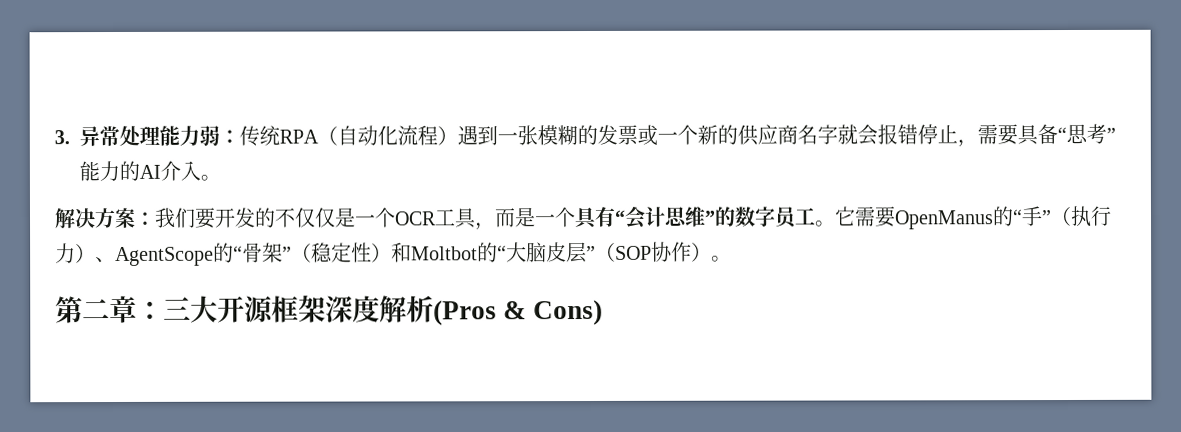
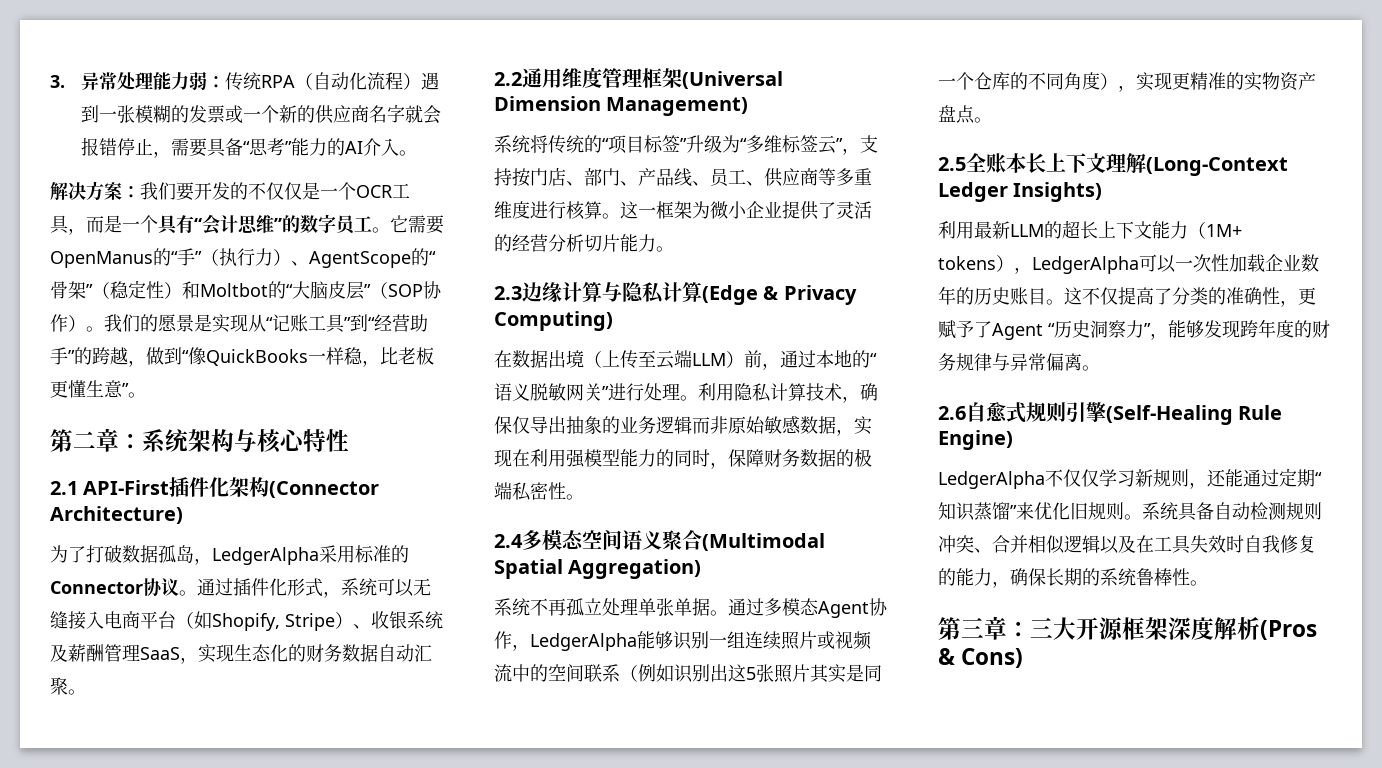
[55,296,110,324] // 第二 -> [104,314,428,333] [50,347,434,367] [50,380,146,398] [50,428,349,454] [50,477,380,498] [50,506,183,524] [50,545,409,565] [50,578,431,598] [50,611,443,631] [50,644,432,664] [50,677,86,695] [494,67,783,89] [494,96,749,116] [494,135,878,155] [494,167,872,187] [494,201,872,220] [494,234,674,252] [494,282,857,305] [494,311,613,331] [494,350,877,370] [494,383,878,403] [494,416,872,436] [494,448,872,469] [494,482,584,501] [494,530,825,551] [494,559,702,579] [494,598,888,618] [494,631,872,651] [494,664,882,683] [938,72,1316,92] [938,105,992,124] [938,153,1288,176] [938,182,1103,202] [938,220,1242,239] [938,254,1319,274] [938,286,1316,307] [938,319,1330,340] [938,353,1100,371] [938,401,1283,425] [938,430,1013,450] [938,468,1322,489] [938,502,1322,521] [938,535,1316,554] [938,568,1208,588] [938,617,984,640] 我们的愿景是实现从“记账工具”到“经营助手”的跨越，做到“像QuickBooks一样稳，比老板更懂生意”。 // 第二章：系统架构与核心特性 // 2.1 API-First插件化架构(Connector Architecture) // 为了打破数据孤岛，LedgerAlpha采用标准的Connector协议。通过插件化形式，系统可以无缝接入电商平台（如Shopify, Stripe）、收银系统及薪酬管理SaaS，实现生态化的财务数据自动汇聚。 // 2.2通用维度管理框架(Universal Dimension Management) // 系统将传统的“项目标签”升级为“多维标签云”，支持按门店、部门、产品线、员工、供应商等多重维度进行核算。这一框架为微小企业提供了灵活的经营分析切片能力。 // 2.3边缘计算与隐私计算(Edge & Privacy Computing) // 在数据出境（上传至云端LLM）前，通过本地的“语义脱敏网关”进行处理。利用隐私计算技术，确保仅导出抽象的业务逻辑而非原始敏感数据，实现在利用强模型能力的同时，保障财务数据的极端私密性。 // 2.4多模态空间语义聚合(Multimodal Spatial Aggregation) // 系统不再孤立处理单张单据。通过多模态Agent协作，LedgerAlpha能够识别一组连续照片或视频流中的空间联系（例如识别出这5张照片其实是同一个仓库的不同角度），实现更精准的实物资产盘点。 // 2.5全账本长上下文理解(Long-Context Ledger Insights) // 利用最新LLM的超长上下文能力（1M+ tokens），LedgerAlpha可以一次性加载企业数年的历史账目。这不仅提高了分类的准确性，更赋予了Agent “历史洞察力”，能够发现跨年度的财务规律与异常偏离。 // 2.6自愈式规则引擎(Self-Healing Rule Engine) // LedgerAlpha不仅仅学习新规则，还能通过定期“知识蒸馏”来优化旧规则。系统具备自动检测规则冲突、合并相似逻辑以及在工具失效时自我修复的能力，确保长期的系统鲁棒性。 // 第三

